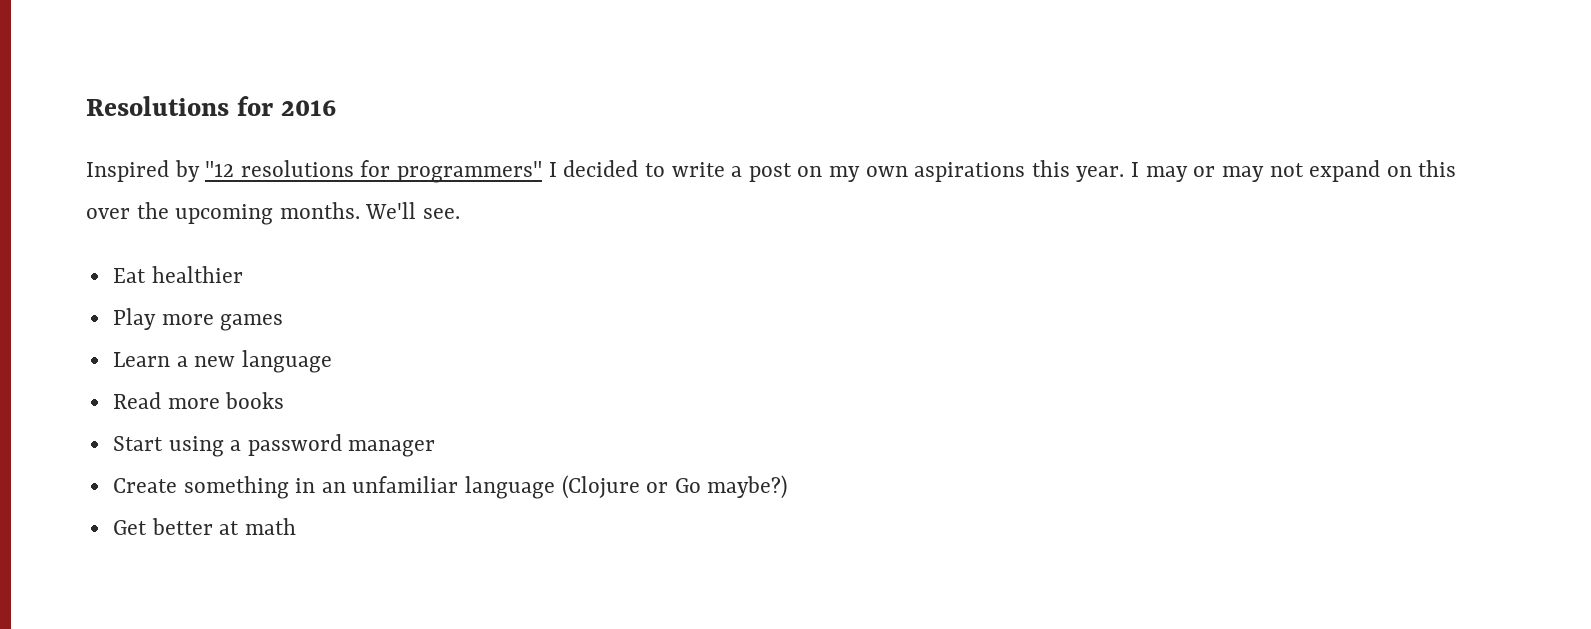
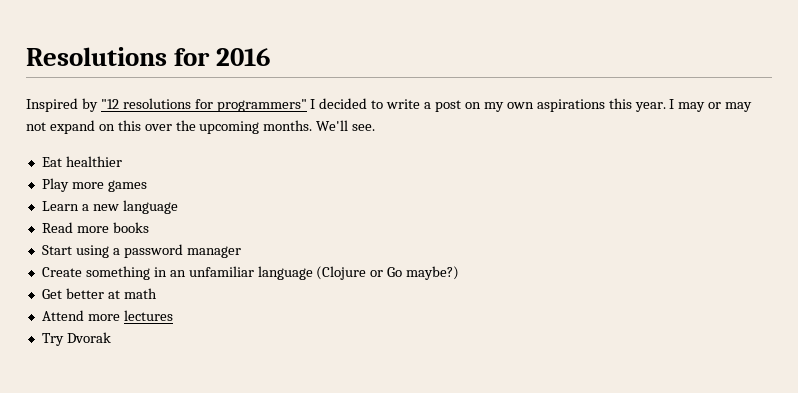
(296, 526) none -> [41,310,173,321] [41,332,111,346] // Attend more lectures // Try Dvorak

